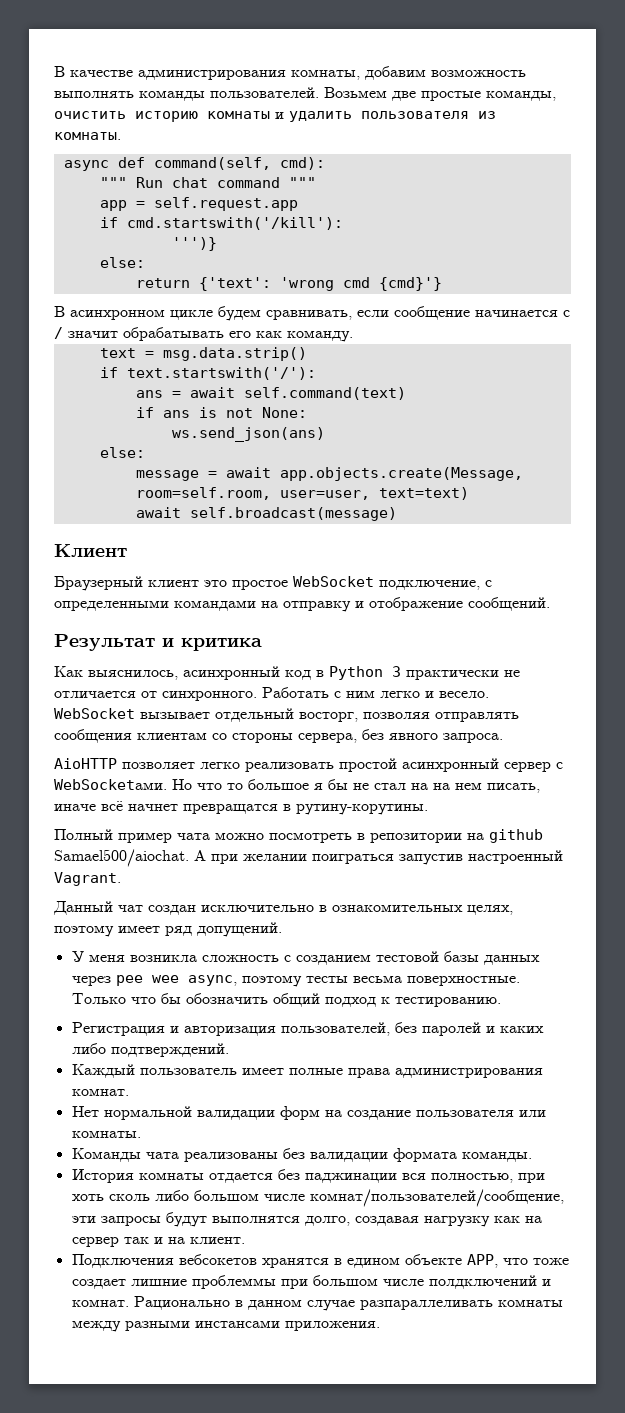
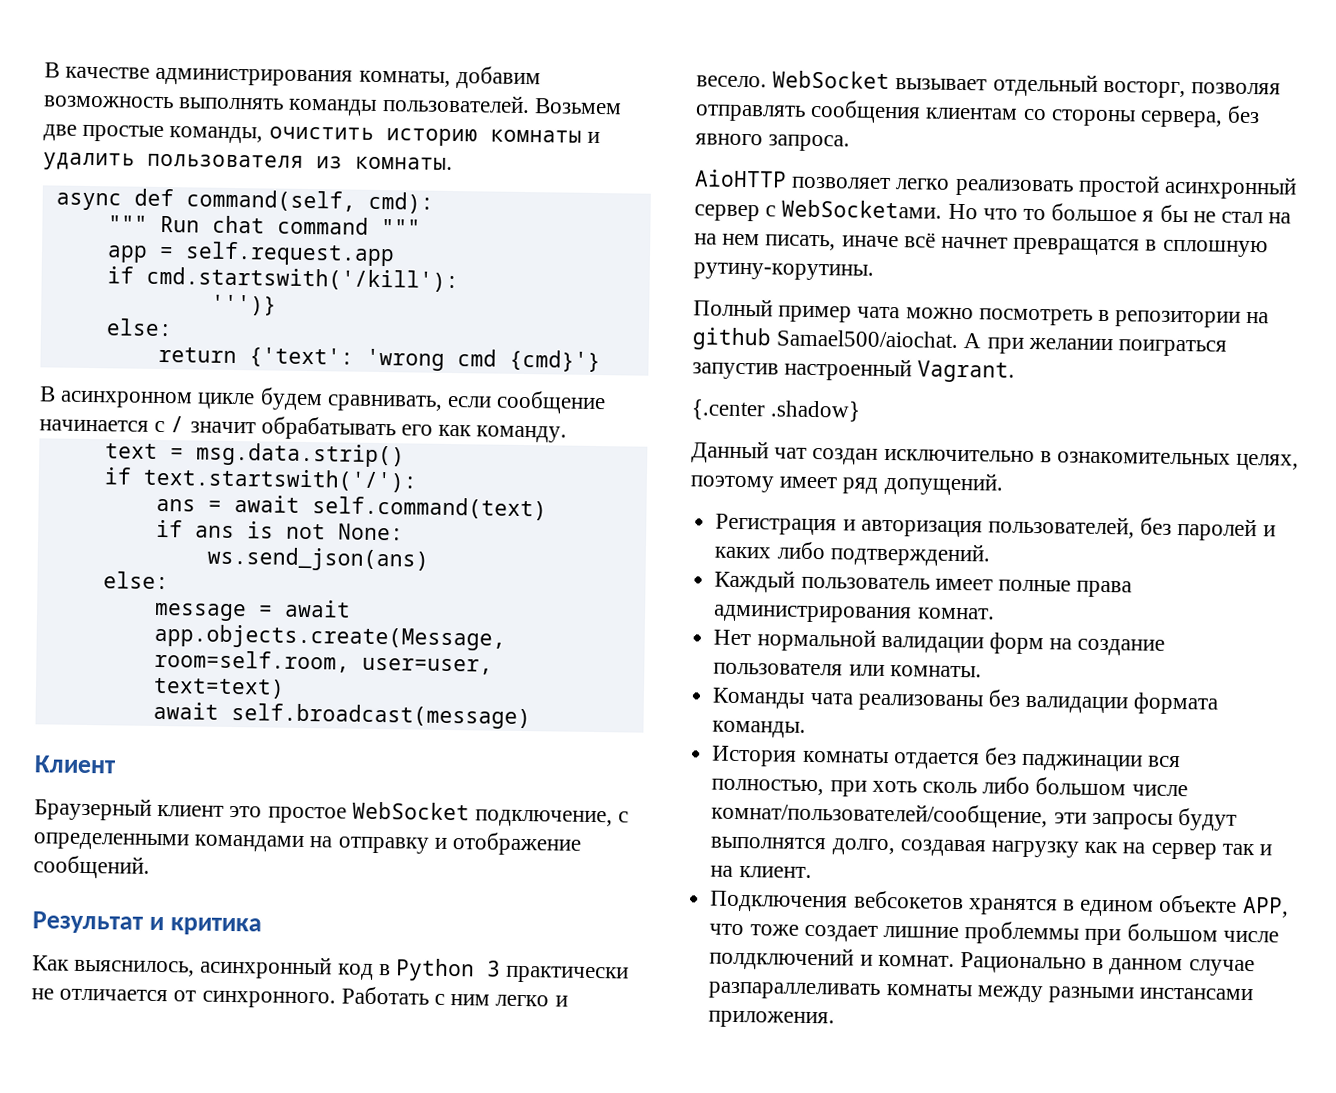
(291, 807) none -> [1162,239,1268,258] сплошную
(121, 879) none -> [691,399,862,422] // {.center .shadow}
[71,951,540,965] [71,975,520,987] [71,993,501,1007] // У меня возникла сложность с созданием тестовой базы данных через pee wee async, поэтому тесты весьма поверхностные. Только что бы обозначить общий подход к тестированию. -> (1004, 483) none

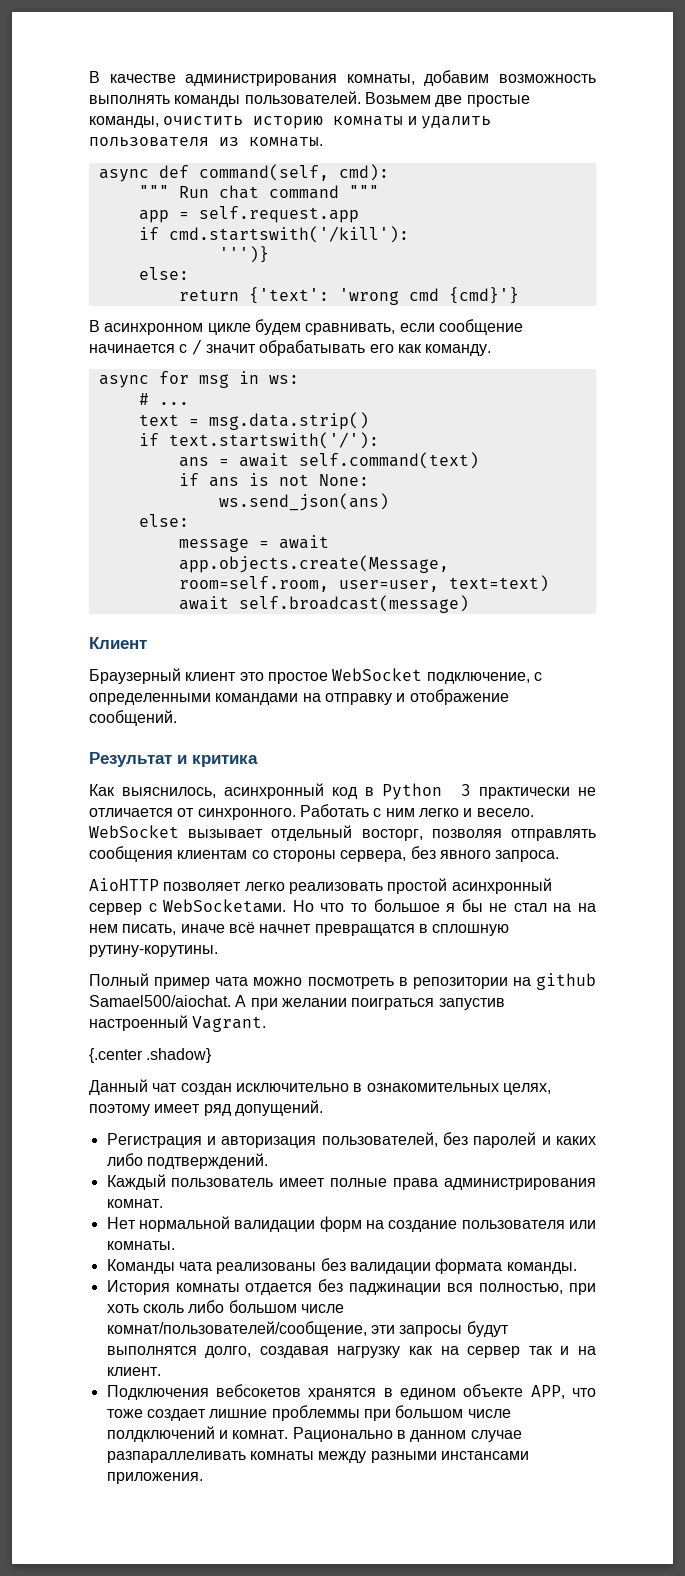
(568, 434) none -> [98,371,299,388] [138,393,189,405] // async for msg in ws: // # ...

